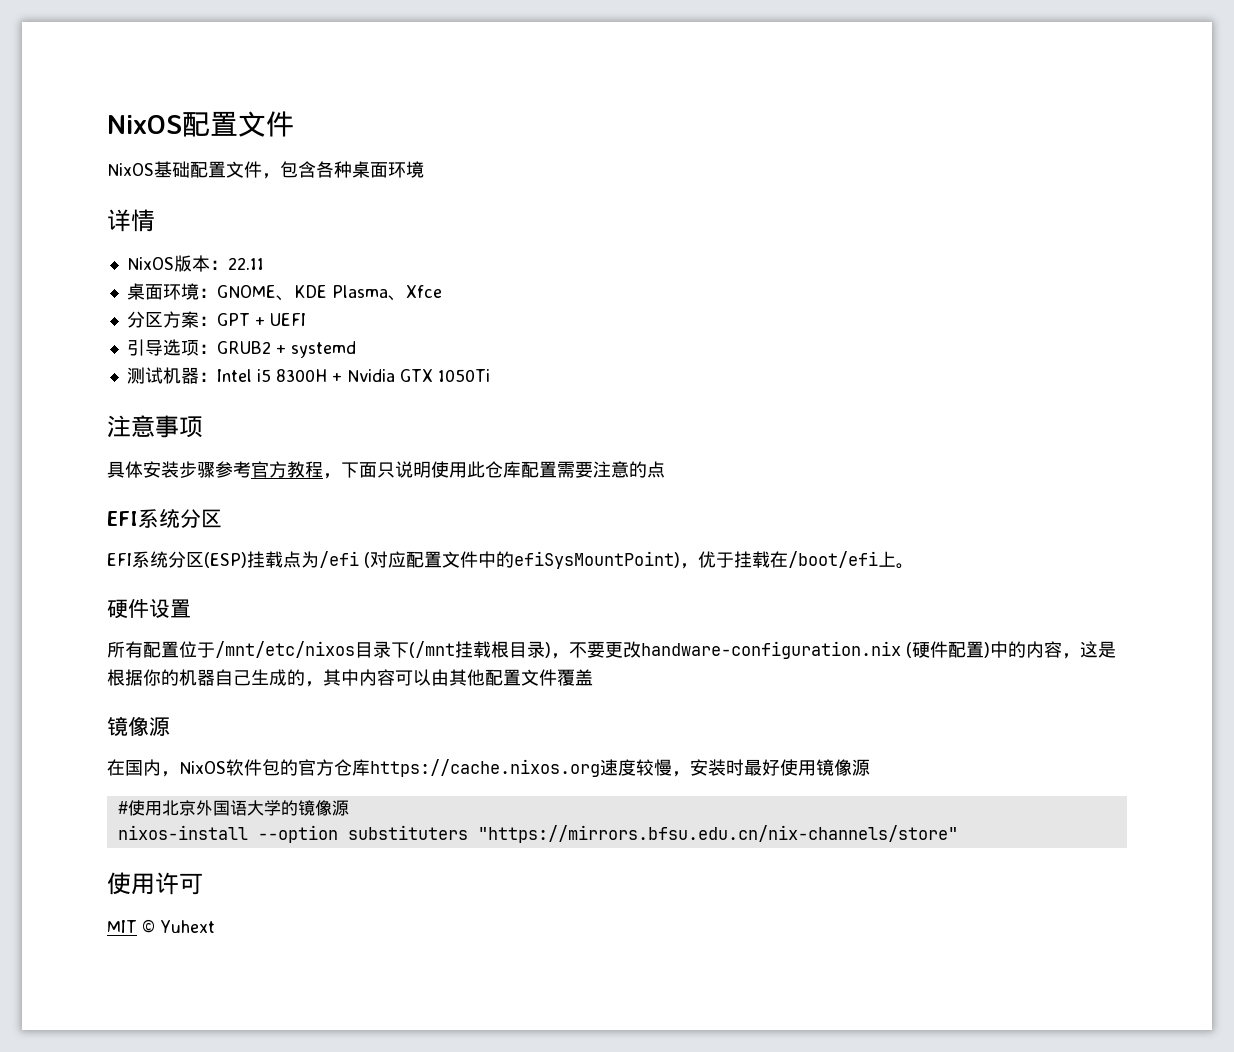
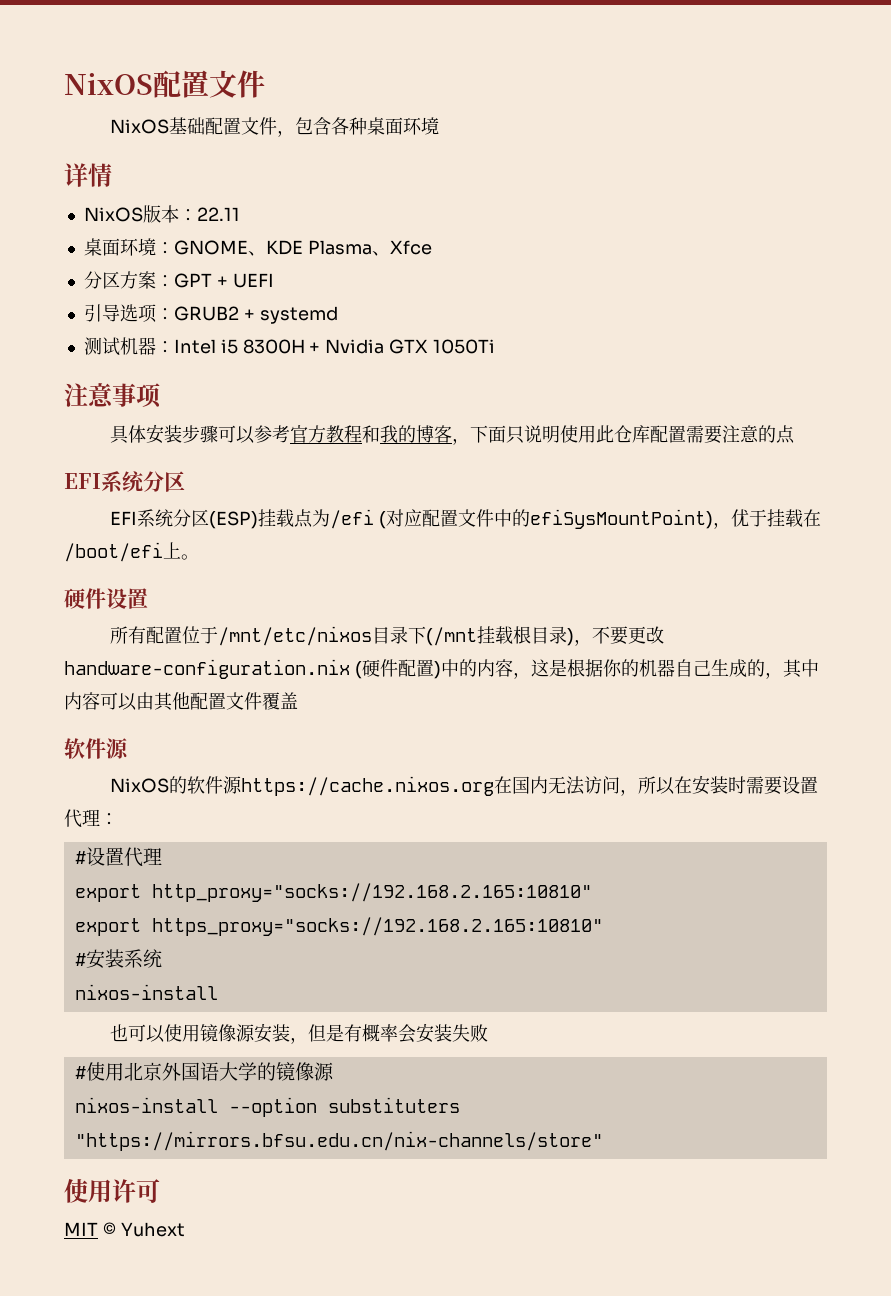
(215, 469) none -> [218,425,256,444] 可以
(323, 469) none -> [362,425,453,443] 和我的博客
[107,716,170,736] [107,759,870,777] 镜像源 // 在国内，NixOS软件包的官方仓库https://cache.nixos.org速度较慢，安装时最好使用镜像源 -> [64,738,129,759] [110,775,819,796] [64,809,118,828] [74,847,162,867] [74,883,592,902] [74,917,603,936] [74,949,162,969] [74,984,218,1000] [110,1023,489,1044] 软件源 // NixOS的软件源https://cache.nixos.org在国内无法访问，所以在安装时需要设置代理： // #设置代理 // export http_proxy="socks://192.168.2.165:10810" // export https_proxy="socks://192.168.2.165:10810" // #安装系统 // nixos-install // 也可以使用镜像源安装，但是有概率会安装失败

